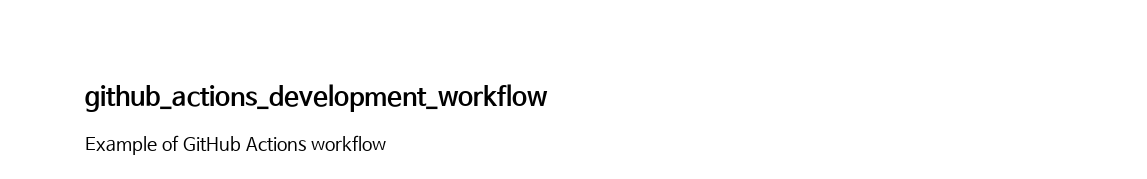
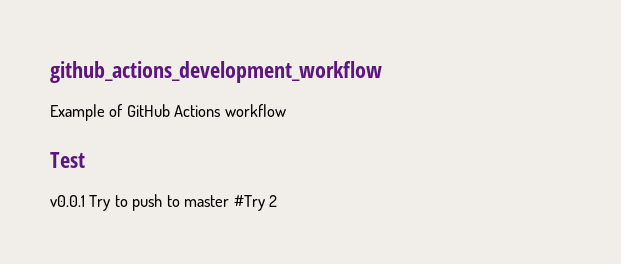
(387, 143) none -> [50,152,85,168] [50,194,278,211] // Test // v0.0.1 Try to push to master #Try 2

